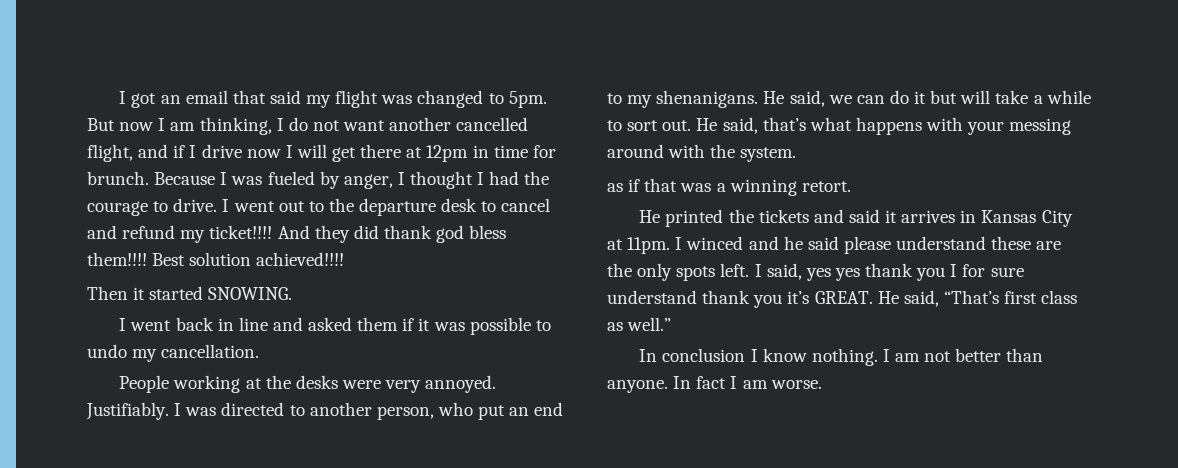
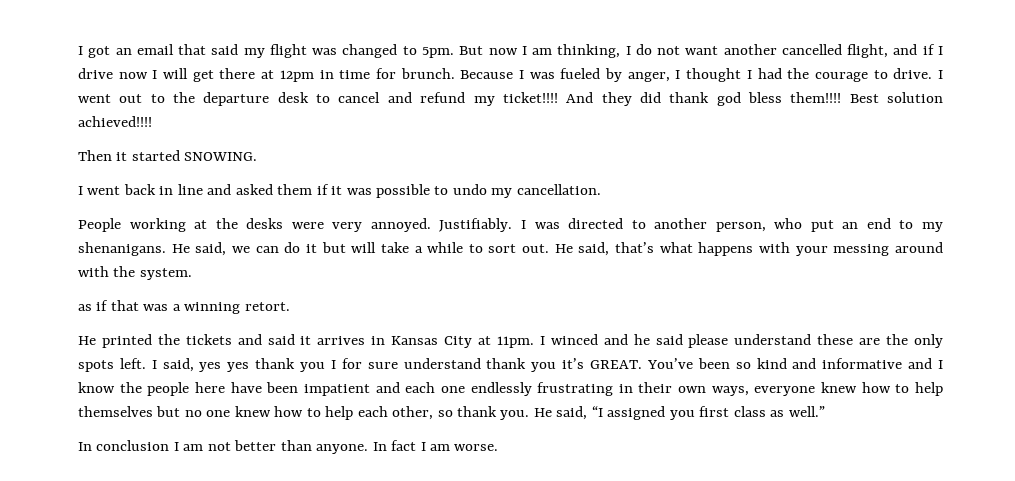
[877,290,999,307] He said, “That’s -> [646,358,943,369] [78,382,943,396] [78,406,695,420] You’ve been so kind and informative and I know the people here have been impatient and each one endlessly frustrating in their own ways, everyone knew how to help themselves but no one knew how to help each other, so thank you. He said, “I assigned you
[762,348,890,366] know nothing. I -> (179, 446) none

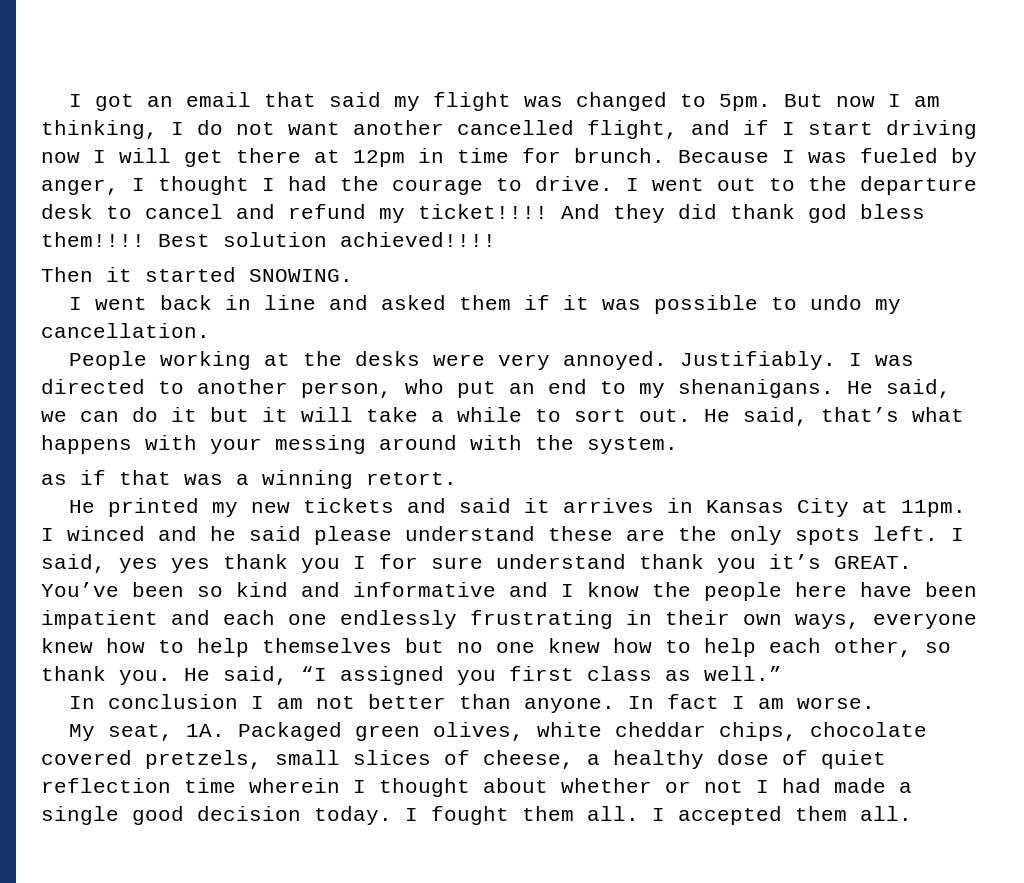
[78,68,113,79] drive -> [808,120,977,139] start driving
(346, 247) none -> [262,407,288,422] it
[157,334,180,345] the -> [211,502,290,517] my new
(499, 447) none -> [68,722,927,741] [41,750,886,769] [41,778,912,797] [41,806,912,825] // My seat, 1A. Packaged green olives, white cheddar chips, chocolate covered pretzels, small slices of cheese, a healthy dose of quiet reflection time wherein I thought about whether or not I had made a single good decision today. I fought them all. I accepted them all.

